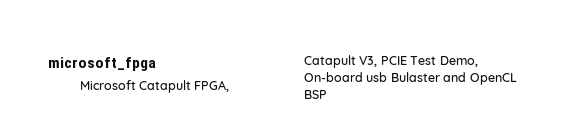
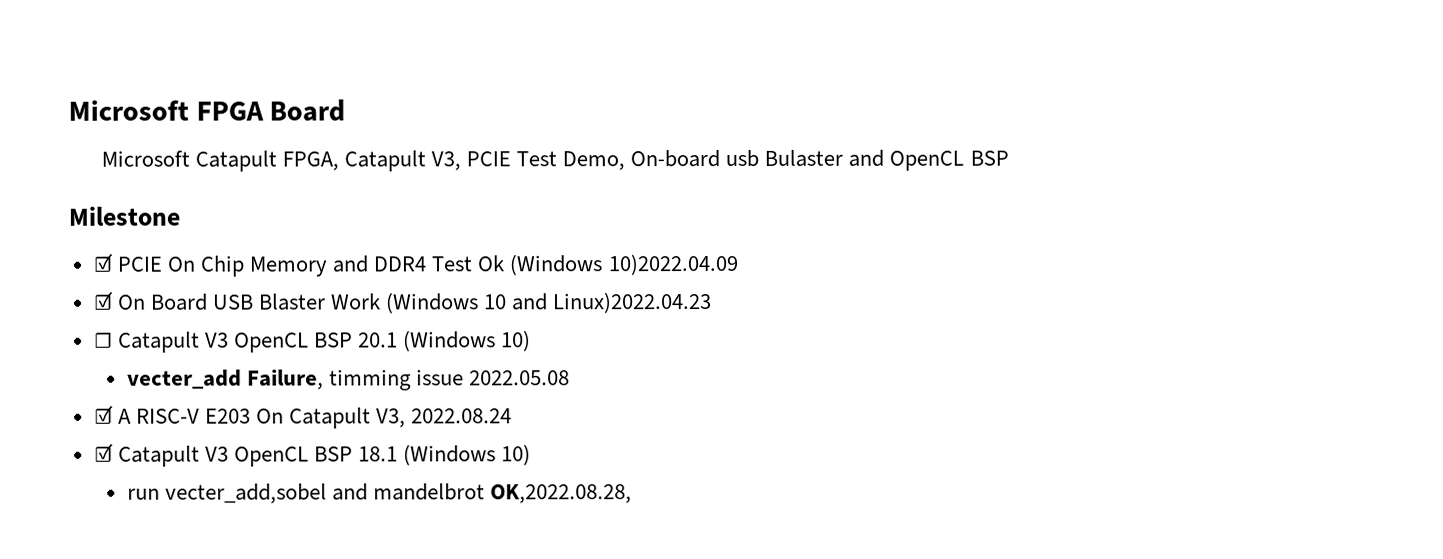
[48,57,156,71] microsoft_fpga -> [68,99,346,122] Microsoft FPGA Board
(327, 94) none -> [68,206,180,226] [92,253,738,277] [93,291,713,314] [93,330,532,353] [127,369,571,391] [93,405,513,429] [93,443,532,467] [127,483,633,504] // Milestone // ☑ PCIE On Chip Memory and DDR4 Test Ok (Windows 10)2022.04.09 // ☑ On Board USB Blaster Work (Windows 10 and Linux)2022.04.23 // ☐ Catapult V3 OpenCL BSP 20.1 (Windows 10) // vecter_add Failure, timming issue 2022.05.08 // ☑ A RISC-V E203 On Catapult V3, 2022.08.24 // ☑ Catapult V3 OpenCL BSP 18.1 (Windows 10) // run vecter_add,sobel and mandelbrot OK,2022.08.28,

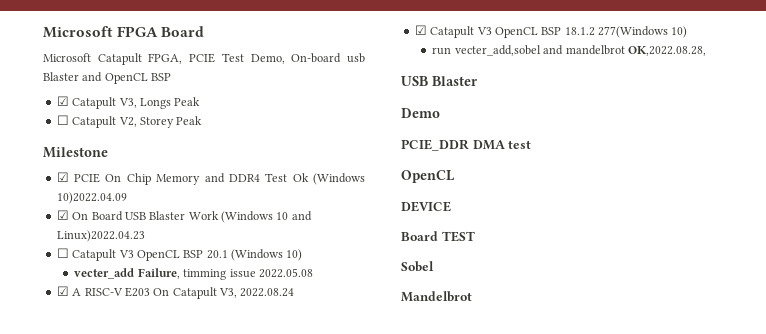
[343,150,461,172] Catapult V3, -> (183, 58) none
[764,149,844,167] Bulaster -> [43,72,79,81] Blaster
(1009, 158) none -> [56,96,201,109] [56,115,203,128] // ☑ Catapult V3, Longs Peak // ☐ Catapult V2, Storey Peak
[358,444,497,466] 18.1 (Windows -> [564,26,668,38] 18.1.2 277(Windows
(633, 494) none -> [401,76,478,86] [401,108,440,118] [401,139,532,151] [401,170,455,183] [401,201,451,212] [401,231,475,242] [401,261,434,272] [401,291,472,302] // USB Blaster // Demo // PCIE_DDR DMA test // OpenCL // DEVICE // Board TEST // Sobel // Mandelbrot

